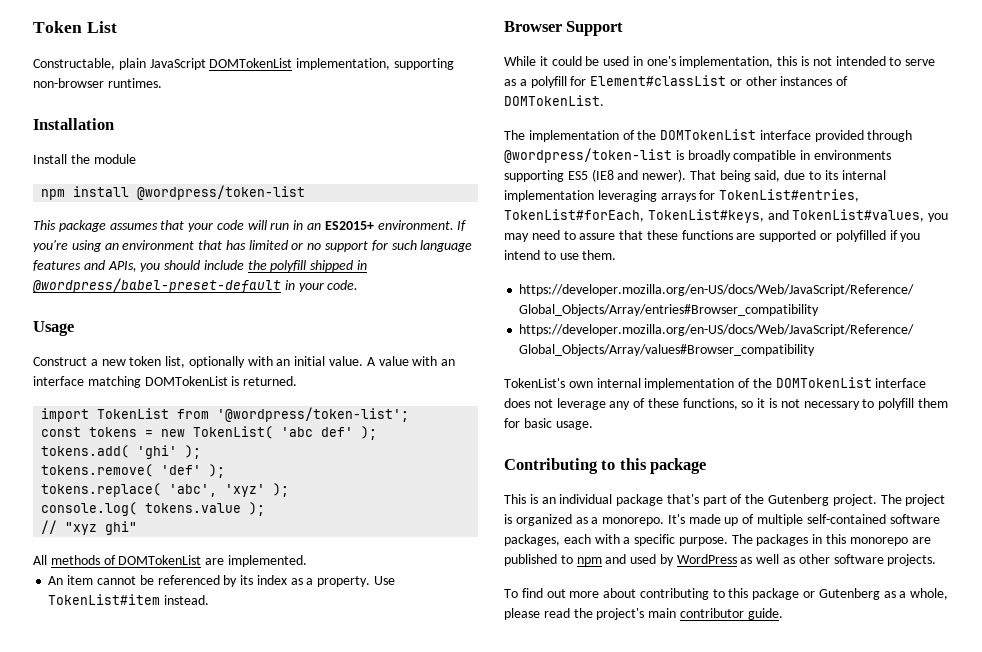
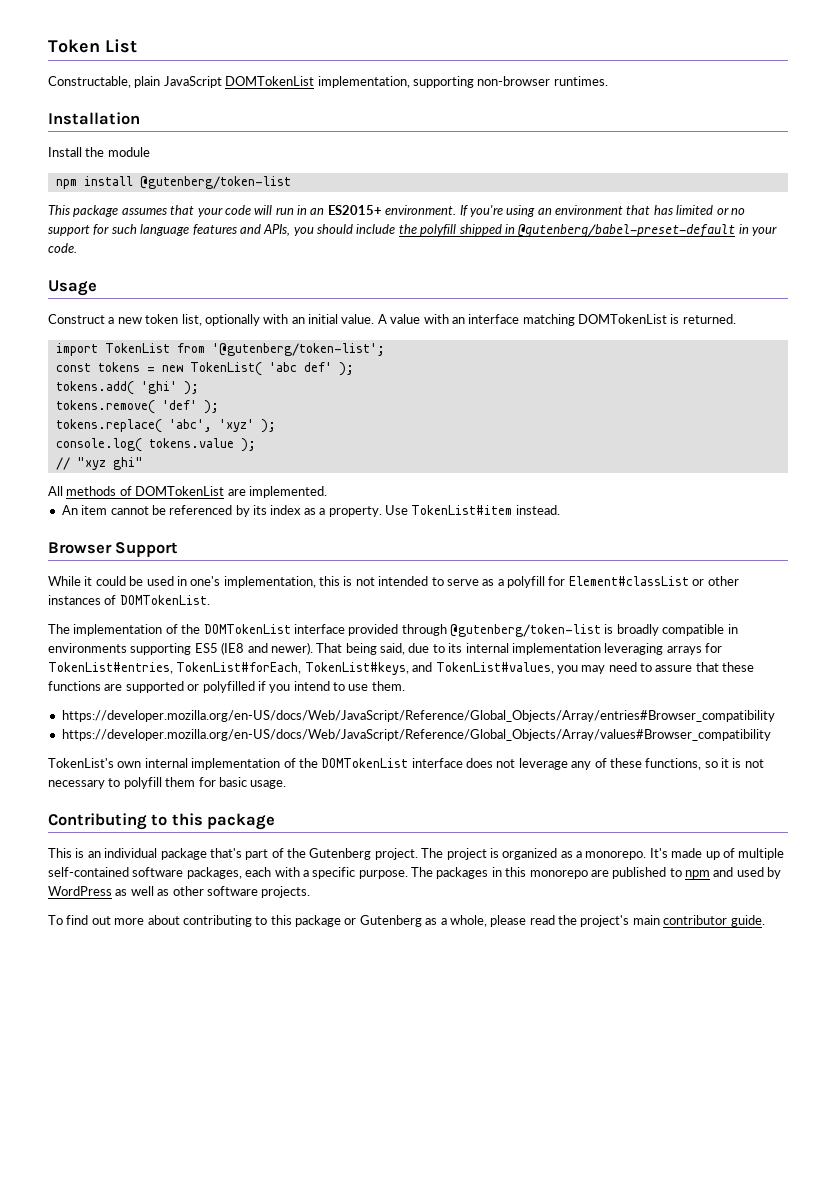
[137,185,306,200] @wordpress/token-list -> [139,176,291,189] @gutenberg/token-list
[33,278,281,293] @wordpress/babel-preset-default -> [518,224,736,238] @gutenberg/babel-preset-default
[217,407,410,422] '@wordpress/token-list'; -> [211,343,385,356] '@gutenberg/token-list';
[504,148,672,163] @wordpress/token-list -> [450,624,601,637] @gutenberg/token-list

